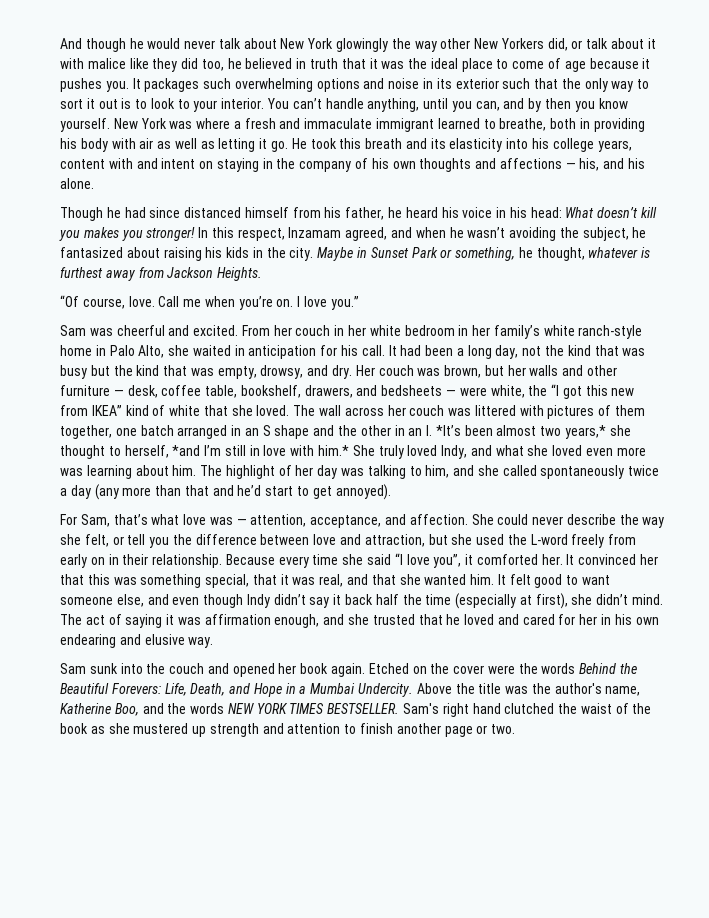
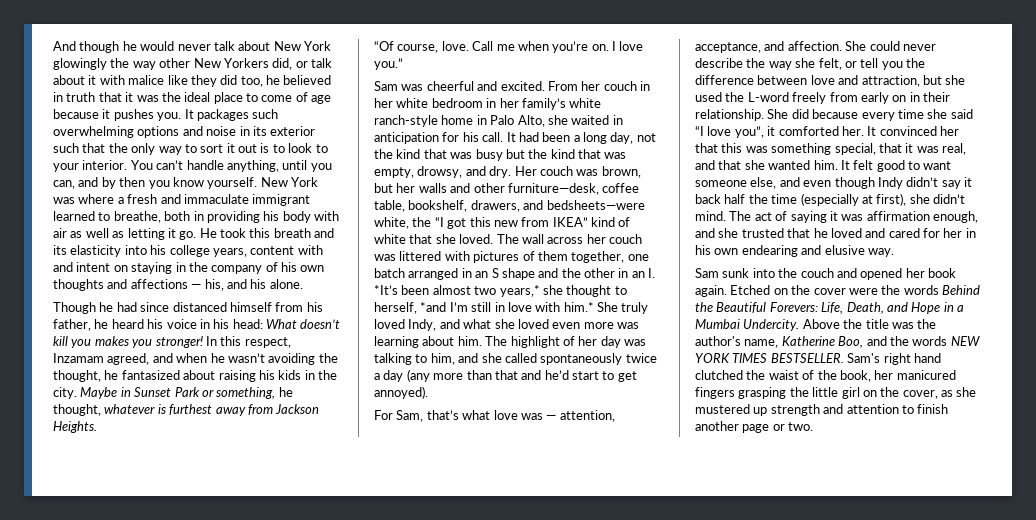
[582,227,629,241] subject, -> [53,370,101,382] thought,
[60,385,158,398] furniture — desk, -> [507,183,599,195] furniture—desk,
[381,385,487,396] bedsheets — were -> [546,200,645,210] bedsheets—were
[225,554,275,565] Because -> [767,109,859,119] She did because
[60,723,88,734] book -> [839,370,956,382] [695,387,938,399] book, her manicured fingers grasping the little girl on the cover,

